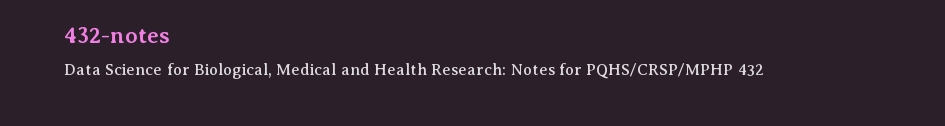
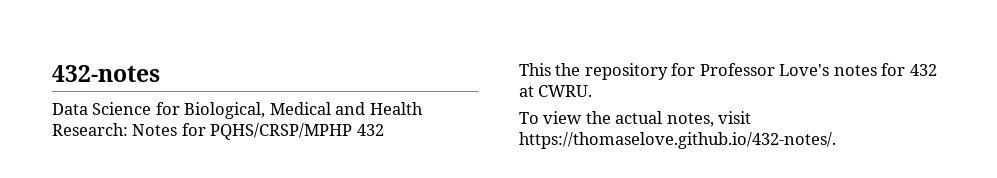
(764, 70) none -> [519,63,937,80] [519,85,593,97] [519,111,752,127] [519,132,836,149] // This the repository for Professor Love's notes for 432 at CWRU. // To view the actual notes, visit https://thomaselove.github.io/432-notes/.

